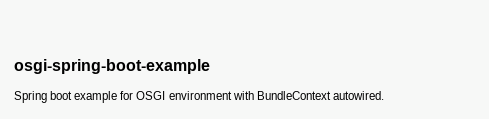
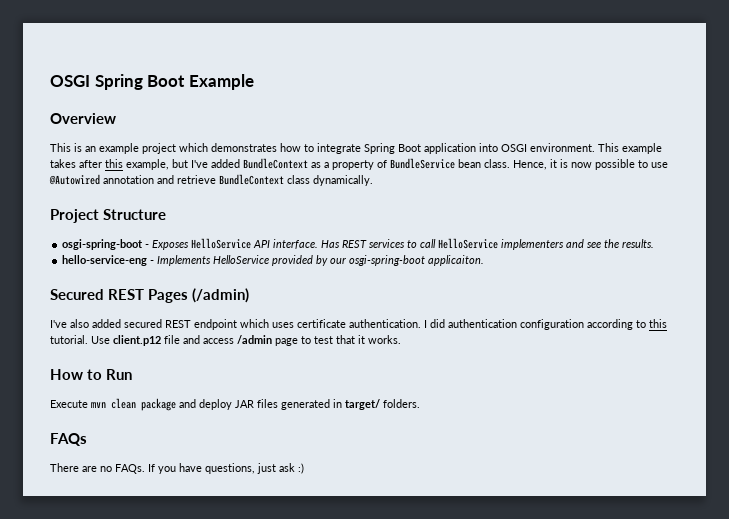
[14,59,210,74] [14,91,384,103] osgi-spring-boot-example // Spring boot example for OSGI environment with BundleContext autowired. -> [50,74,254,90] [50,113,116,124] [50,143,662,154] [50,158,668,170] [49,174,373,186] [50,209,167,223] [62,238,655,250] [62,255,485,266] [50,288,250,303] [50,319,667,330] [50,335,401,346] [50,369,133,380] [50,398,420,411] [50,433,87,446] [50,463,304,474] OSGI Spring Boot Example // Overview // This is an example project which demonstrates how to integrate Spring Boot application into OSGI environment. This example takes after this example, but I've added BundleContext as a property of BundleService bean class. Hence, it is now possible to use @Autowired annotation and retrieve BundleContext class dynamically. // Project Structure // osgi-spring-boot - Exposes HelloService API interface. Has REST services to call HelloService implementers and see the results. // hello-service-eng - Implements HelloService provided by our osgi-spring-boot applicaiton. // Secured REST Pages (/admin) // I've also added secured REST endpoint which uses certificate authentication. I did authentication configuration according to this tutorial. Use client.p12 file and access /admin page to test that it works. // How to Run // Execute mvn clean package and deploy JAR files generated in target/ folders. // FAQs // There are no FAQs. If you have questions, just ask :)

